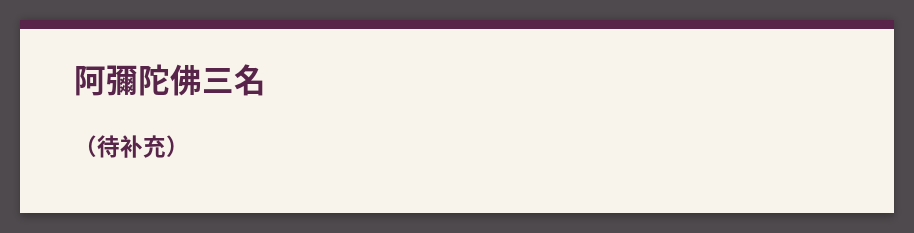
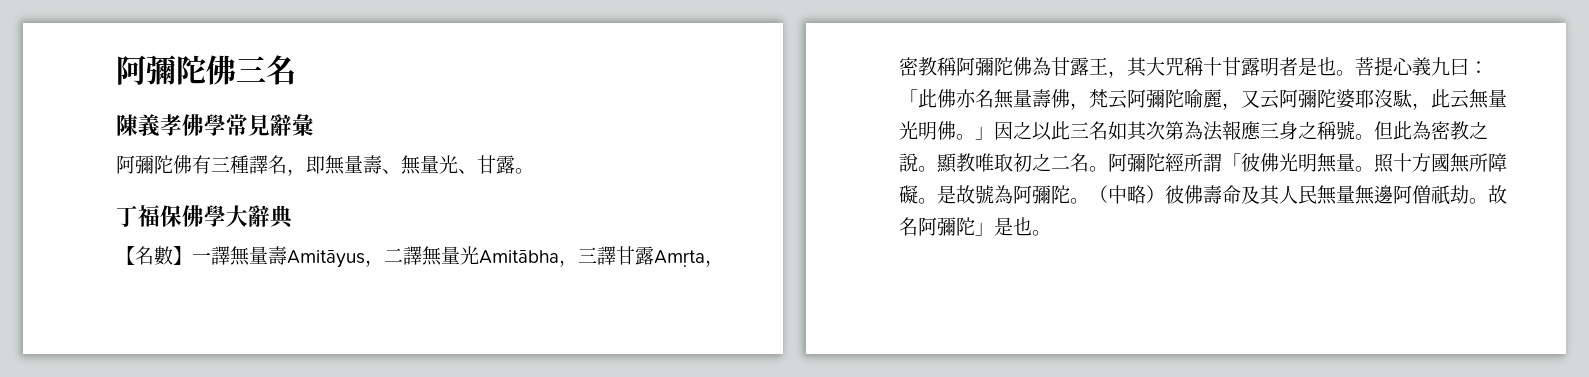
[74,135,189,158] （待补充） -> [116,114,314,136] [116,155,534,176] [116,205,295,229] [116,246,724,268] [899,57,1488,78] [899,89,1507,110] [899,120,1488,141] [899,153,1507,173] [899,185,1507,205] [899,217,1051,236] 陳義孝佛學常見辭彙 // 阿彌陀佛有三種譯名，即無量壽、無量光、甘露。 // 丁福保佛學大辭典 // 【名數】一譯無量壽Amitāyus，二譯無量光Amitābha，三譯甘露Amṛta，密教稱阿彌陀佛為甘露王，其大咒稱十甘露明者是也。菩提心義九曰：「此佛亦名無量壽佛，梵云阿彌陀喻麗，又云阿彌陀婆耶沒駄，此云無量光明佛。」因之以此三名如其次第為法報應三身之稱號。但此為密教之說。顯教唯取初之二名。阿彌陀經所謂「彼佛光明無量。照十方國無所障礙。是故號為阿彌陀。（中略）彼佛壽命及其人民無量無邊阿僧祇劫。故名阿彌陀」是也。

